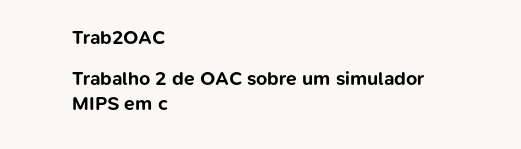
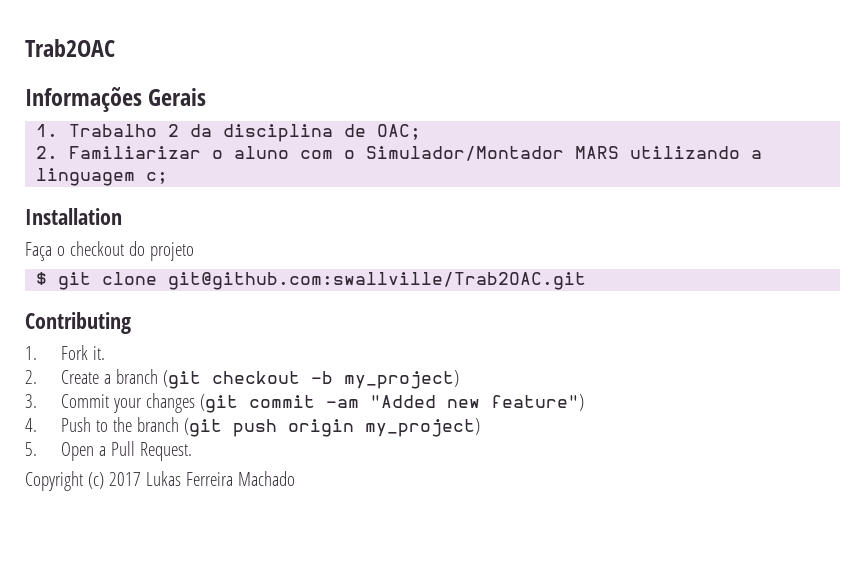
[72,71,425,86] [72,97,168,111] Trabalho 2 de OAC sobre um simulador MIPS em c -> [25,87,207,112] [36,124,422,142] [36,146,763,161] [36,168,169,186] [25,208,122,225] [25,241,194,261] [36,272,587,290] [25,312,131,334] [25,345,105,360] [25,369,459,389] [25,393,584,413] [25,417,480,437] [25,441,192,461] [25,471,295,491] Informações Gerais // 1. Trabalho 2 da disciplina de OAC; // 2. Familiarizar o aluno com o Simulador/Montador MARS utilizando a linguagem c; // Installation // Faça o checkout do projeto // $ git clone git@github.com:swallville/Trab2OAC.git // Contributing // 1. Fork it. // 2. Create a branch (git checkout -b my_project) // 3. Commit your changes (git commit -am "Added new feature") // 4. Push to the branch (git push origin my_project) // 5. Open a Pull Request. // Copyright (c) 2017 Lukas Ferreira Machado

